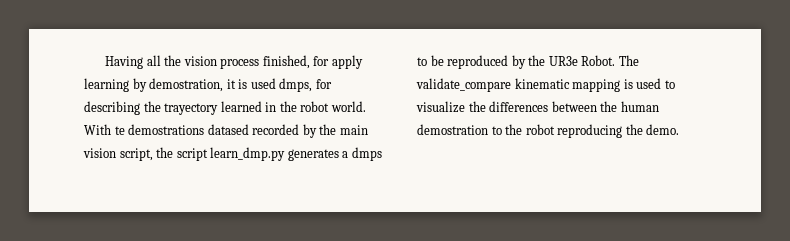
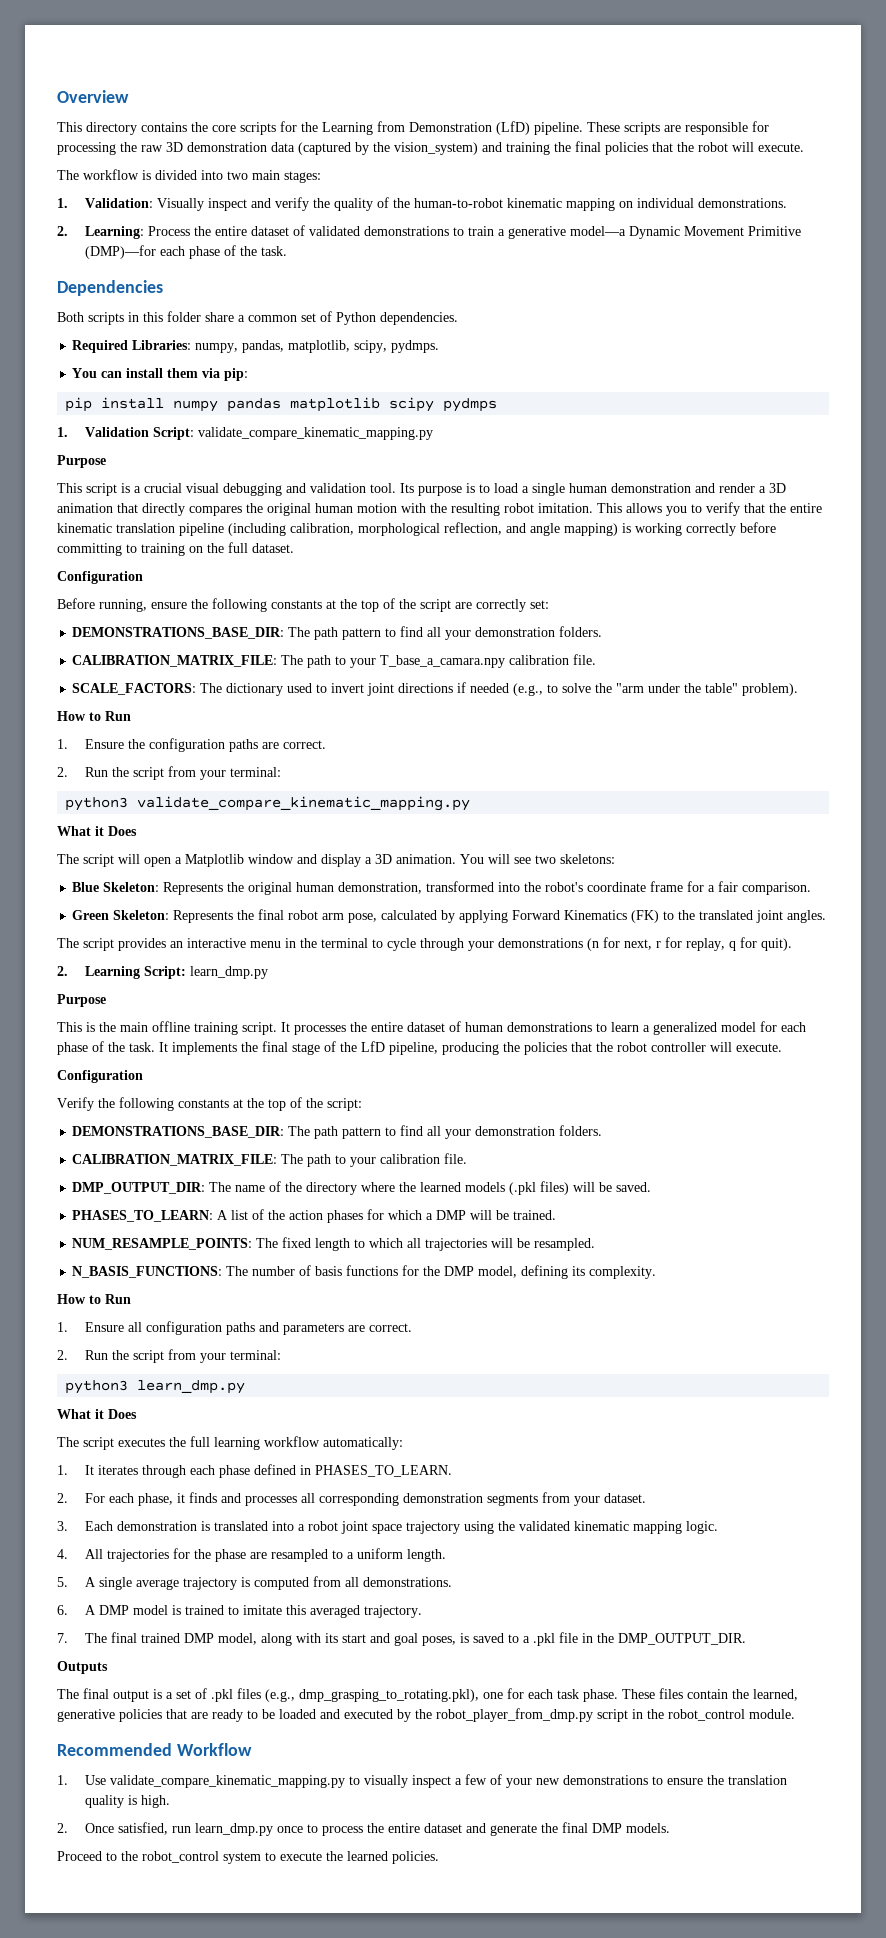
[105,55,363,69] [84,78,332,92] [84,101,366,115] [84,124,368,138] [83,147,382,161] [417,55,639,69] [416,78,675,92] [416,101,659,113] [417,124,680,138] Having all the vision process finished, for apply learning by demostration, it is used dmps, for describing the trayectory learned in the robot world. With te demostrations datased recorded by the main vision script, the script learn_dmp.py generates a dmps to be reproduced by the UR3e Robot. The validate_compare kinematic mapping is used to visualize the differences between the human demostration to the robot reproducing the demo. -> [57,90,129,103] [57,121,769,135] [57,141,804,155] [57,169,321,183] [57,197,787,211] [57,225,801,239] [84,245,287,259] [57,280,163,296] [57,311,458,325] [72,340,440,353] [72,368,249,381] [65,397,498,412] [57,427,433,440] [57,455,106,468] [57,483,786,496] [57,502,822,516] [57,522,776,536] [57,542,294,556] [57,571,143,584] [57,598,549,612] [72,626,603,640] [72,654,597,668] [72,682,799,696] [57,711,131,721] [57,738,326,752] [57,766,281,780] [65,796,471,811] [57,826,137,836] [57,854,615,867] [72,881,812,895] [72,909,827,923] [57,937,792,951] [57,966,268,979] [57,994,106,1007] [57,1021,806,1035] [57,1041,782,1055] [57,1070,143,1083] [57,1097,362,1111] [72,1125,603,1139] [72,1153,468,1167] [72,1181,652,1195] [72,1209,557,1223] [72,1237,596,1251] [72,1265,657,1279] [57,1294,131,1304] [57,1321,412,1335] [57,1349,281,1363] [65,1380,246,1394] [57,1409,137,1419] [57,1436,403,1450] [57,1464,452,1478] [57,1492,646,1506] [57,1521,718,1534] [57,1548,446,1562] [57,1576,452,1590] [57,1605,422,1618] [57,1632,746,1646] [57,1661,108,1674] [57,1688,798,1702] [57,1708,795,1722] [57,1743,252,1756] [57,1774,787,1788] [84,1795,170,1808] [57,1822,670,1836] [57,1851,439,1864] Overview // This directory contains the core scripts for the Learning from Demonstration (LfD) pipeline. These scripts are responsible for processing the raw 3D demonstration data (captured by the vision_system) and training the final policies that the robot will execute. // The workflow is divided into two main stages: // 1. Validation: Visually inspect and verify the quality of the human-to-robot kinematic mapping on individual demonstrations. // 2. Learning: Process the entire dataset of validated demonstrations to train a generative model—a Dynamic Movement Primitive (DMP)—for each phase of the task. // Dependencies // Both scripts in this folder share a common set of Python dependencies. // Required Libraries: numpy, pandas, matplotlib, scipy, pydmps. // You can install them via pip: // pip install numpy pandas matplotlib scipy pydmps // 1. Validation Script: validate_compare_kinematic_mapping.py // Purpose // This script is a crucial visual debugging and validation tool. Its purpose is to load a single human demonstration and render a 3D animation that directly compares the original human motion with the resulting robot imitation. This allows you to verify that the entire kinematic translation pipeline (including calibration, morphological reflection, and angle mapping) is working correctly before committing to training on the full dataset. // Configuration // Before running, ensure the following constants at the top of the script are correctly set: // DEMONSTRATIONS_BASE_DIR: The path pattern to find all your demonstration folders. // CALIBRATION_MATRIX_FILE: The path to your T_base_a_camara.npy calibration file. // SCALE_FACTORS: The dictionary used to invert joint directions if needed (e.g., to solve the "arm under the table" problem). // How to Run // 1. Ensure the configuration paths are correct. // 2. Run the script from your terminal: // python3 validate_compare_kinematic_mapping.py // What it Does // The script will open a Matplotlib window and display a 3D animation. You will see two skeletons: // Blue Skeleton: Represents the original human demonstration, transformed into the robot's coordinate frame for a fair comparison. // Green Skeleton: Represents the final robot arm pose, calculated by applying Forward Kinematics (FK) to the translated joint angles. // The script provides an interactive menu in the terminal to cycle through your demonstrations (n for next, r for replay, q for quit). // 2. Learning Script: learn_dmp.py // Purpose // This is the main offline training script. It processes the entire dataset of human demonstrations to learn a generalized model for each phase of the task. It implements the final stage of the LfD pipeline, producing the policies that the robot controller will execute. // Configuration // Verify the following constants at the top of the script: // DEMONSTRATIONS_BASE_DIR: The path pattern to find all your demonstration folders. // CALIBRATION_MATRIX_FILE: The path to your calibration file. // DMP_OUTPUT_DIR: The name of the directory where the learned models (.pkl files) will be saved. // PHASES_TO_LEARN: A list of the action phases for which a DMP will be trained. // NUM_RESAMPLE_POINTS: The fixed length to which all trajectories will be resampled. // N_BASIS_FUNCTIONS: The number of basis functions for the DMP model, defining its complexity. // How to Run // 1. Ensure all configuration paths and parameters are correct. // 2. Run the script from your terminal: // python3 learn_dmp.py // What it Does // The script executes the full learning workflow automatically: // 1. It iterates through each phase defined in PHASES_TO_LEARN. // 2. For each phase, it finds and processes all corresponding demonstration segments from your dataset. // 3. Each demonstration is translated into a robot joint space trajectory using the validated kinematic mapping logic. // 4. All trajectories for the phase are resampled to a uniform length. // 5. A single average trajectory is computed from all demonstrations. // 6. A DMP model is trained to imitate this averaged trajectory. // 7. The final trained DMP model, along with its start and goal poses, is saved to a .pkl file in the DMP_OUTPUT_DIR. // Outputs // The final output is a set of .pkl files (e.g., dmp_grasping_to_rotating.pkl), one for each task phase. These files contain the learned, generative policies that are ready to be loaded and executed by the robot_player_from_dmp.py script in the robot_control module. // Recommended Workflow // 1. Use validate_compare_kinematic_mapping.py to visually inspect a few of your new demonstrations to ensure the translation quality is high. // 2. Once satisfied, run learn_dmp.py once to process the entire dataset and generate the final DMP models. // Proceed to the robot_control system to execute the learned policies.

